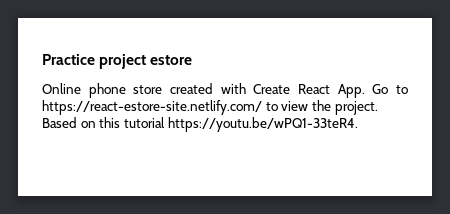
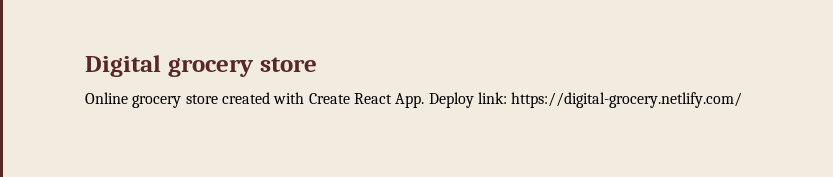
[42,54,193,69] Practice project estore -> [85,55,317,77] Digital grocery store
[88,83,126,98] phone -> [132,95,182,108] grocery
[372,84,409,94] [42,100,378,115] [42,117,358,132] Go to https://react-estore-site.netlify.com/ to view the project. Based on this tutorial https://youtu.be/wPQ1-33teR4. -> [428,92,743,108] Deploy link: https://digital-grocery.netlify.com/

